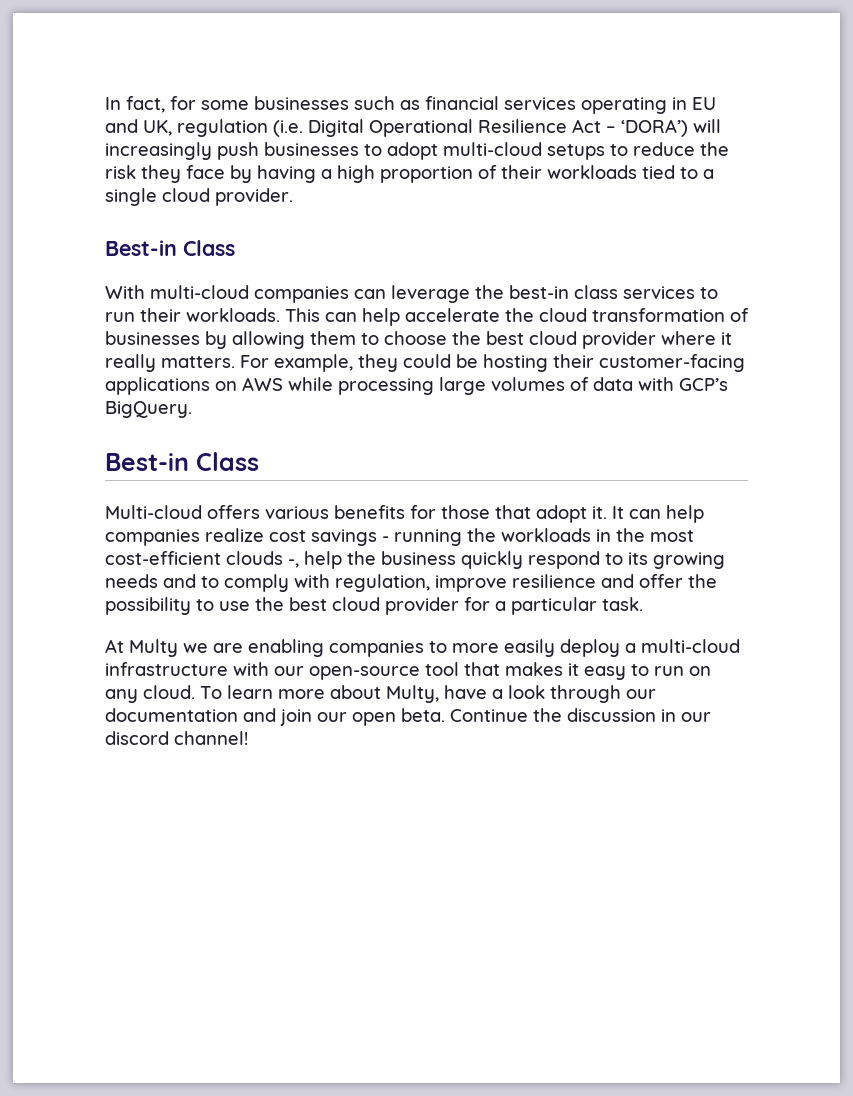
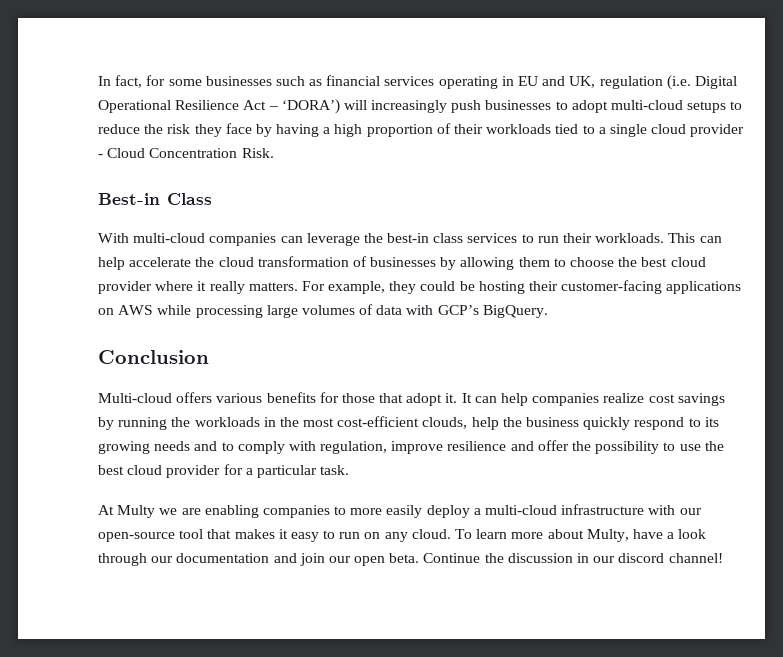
[215,188,293,206] provider. -> [690,124,745,137] [98,148,274,158] provider - Cloud Concentration Risk.
[105,452,259,471] Best-in Class -> [98,350,209,364] Conclusion
[382,536,389,542] - -> [98,417,114,430] by
[226,551,299,568] clouds -, -> [422,417,468,429] clouds,

